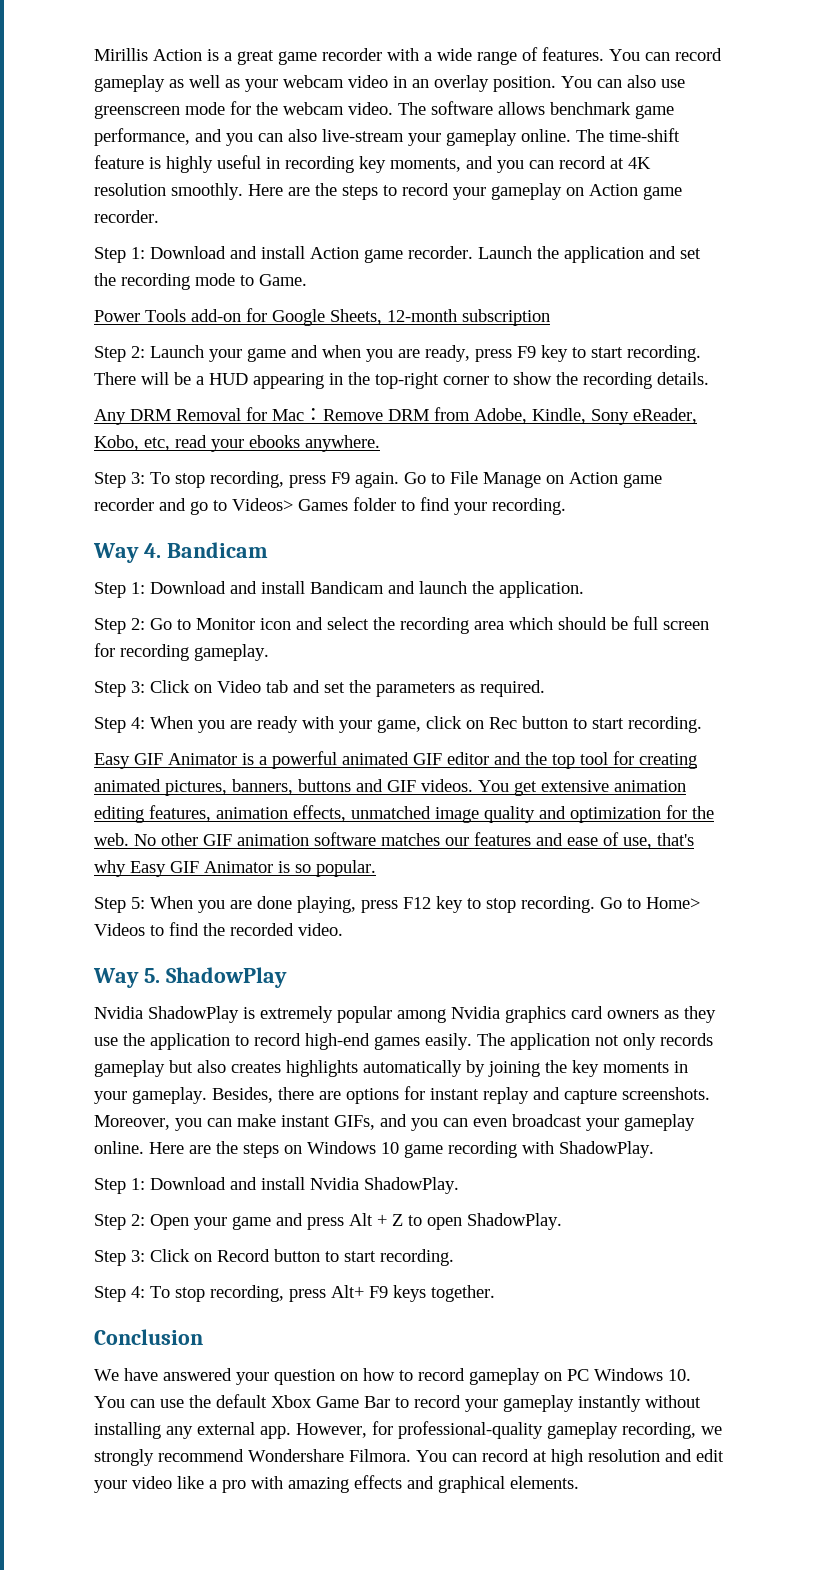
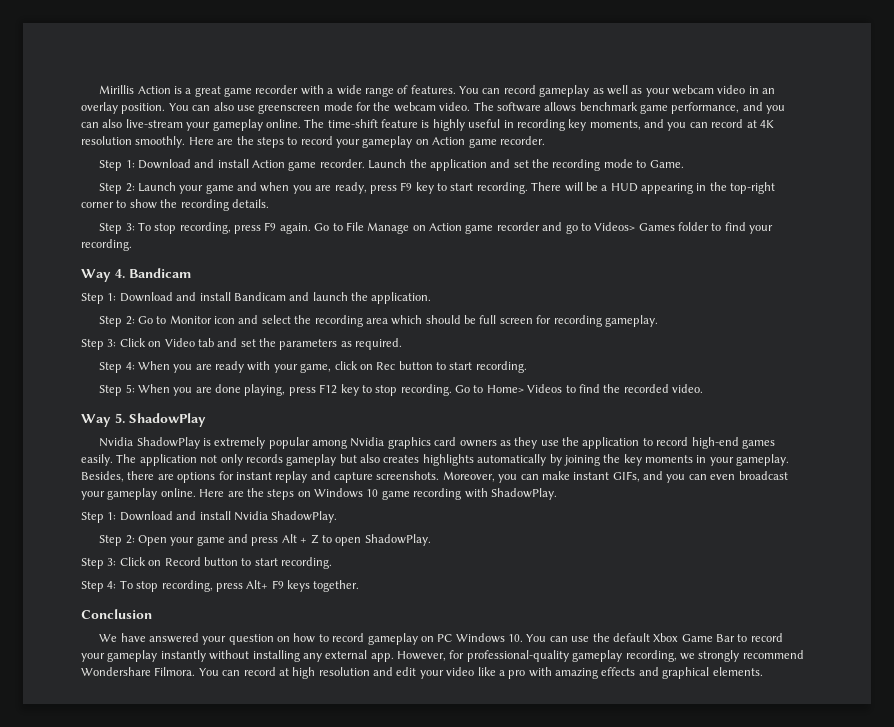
[94,308,550,326] // Power Tools add-on for Google Sheets, 12-month subscription -> (684, 164) none
[94,407,697,425] [94,435,380,452] // Any DRM Removal for Mac：Remove DRM from Adobe, Kindle, Sony eReader, Kobo, etc, read your ebooks anywhere. -> (269, 203) none
[94,751,697,769] [94,779,686,796] [94,805,714,823] [94,832,694,849] [94,860,376,877] // Easy GIF Animator is a powerful animated GIF editor and the top tool for creating animated pictures, banners, buttons and GIF videos. You get extensive animation editing features, animation effects, unmatched image quality and optimization for the web. No other GIF animation software matches our features and ease of use, that's why Easy GIF Animator is so popular. -> (527, 367) none

